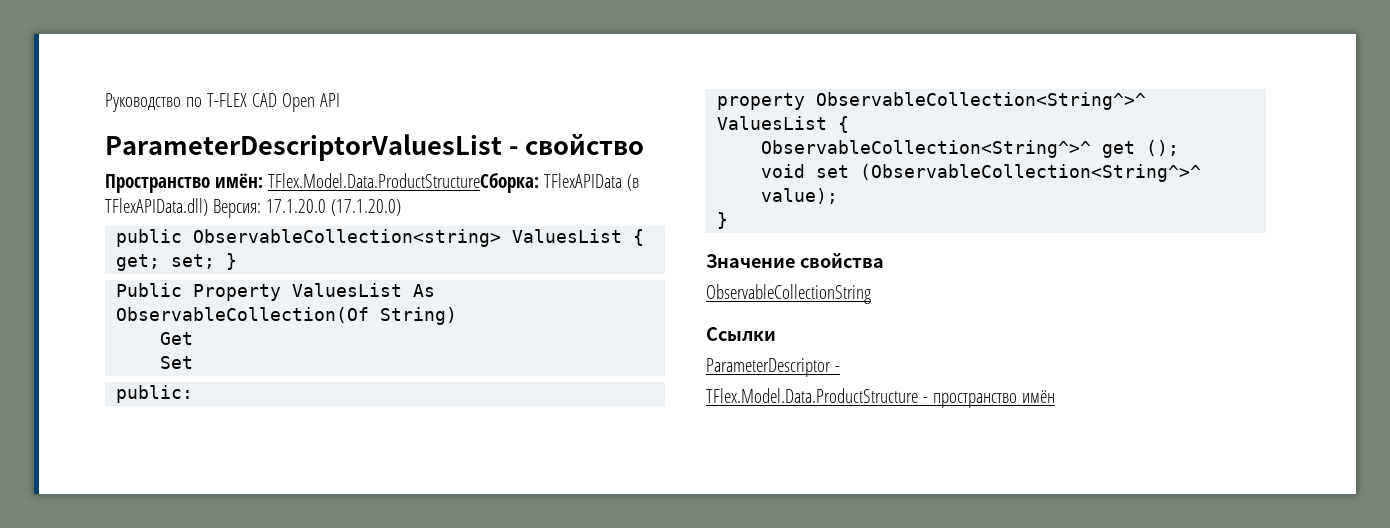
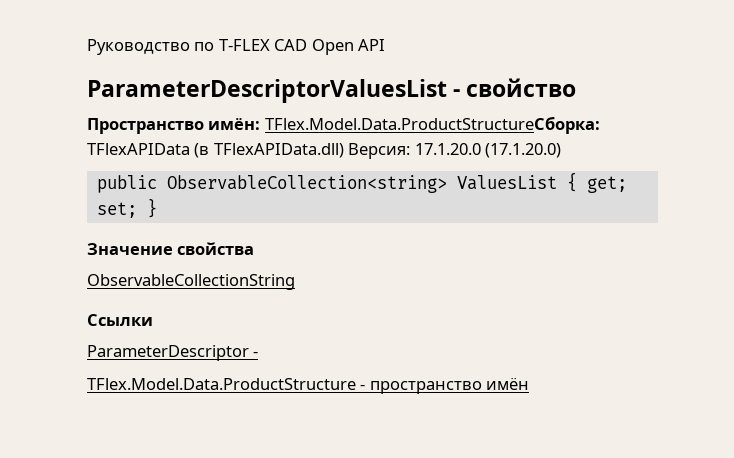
[116,283,436,301] [116,307,458,325] [160,332,194,345] [160,356,194,369] [116,385,194,403] [717,92,1147,110] [717,116,850,133] [761,140,1180,158] [761,164,1202,182] [761,188,839,204] [717,212,729,229] // Public Property ValuesList As ObservableCollection(Of String) // Get // Set // public: // property ObservableCollection<String^>^ ValuesList { // ObservableCollection<String^>^ get (); // void set (ObservableCollection<String^>^ value); // } -> (157, 208) none

